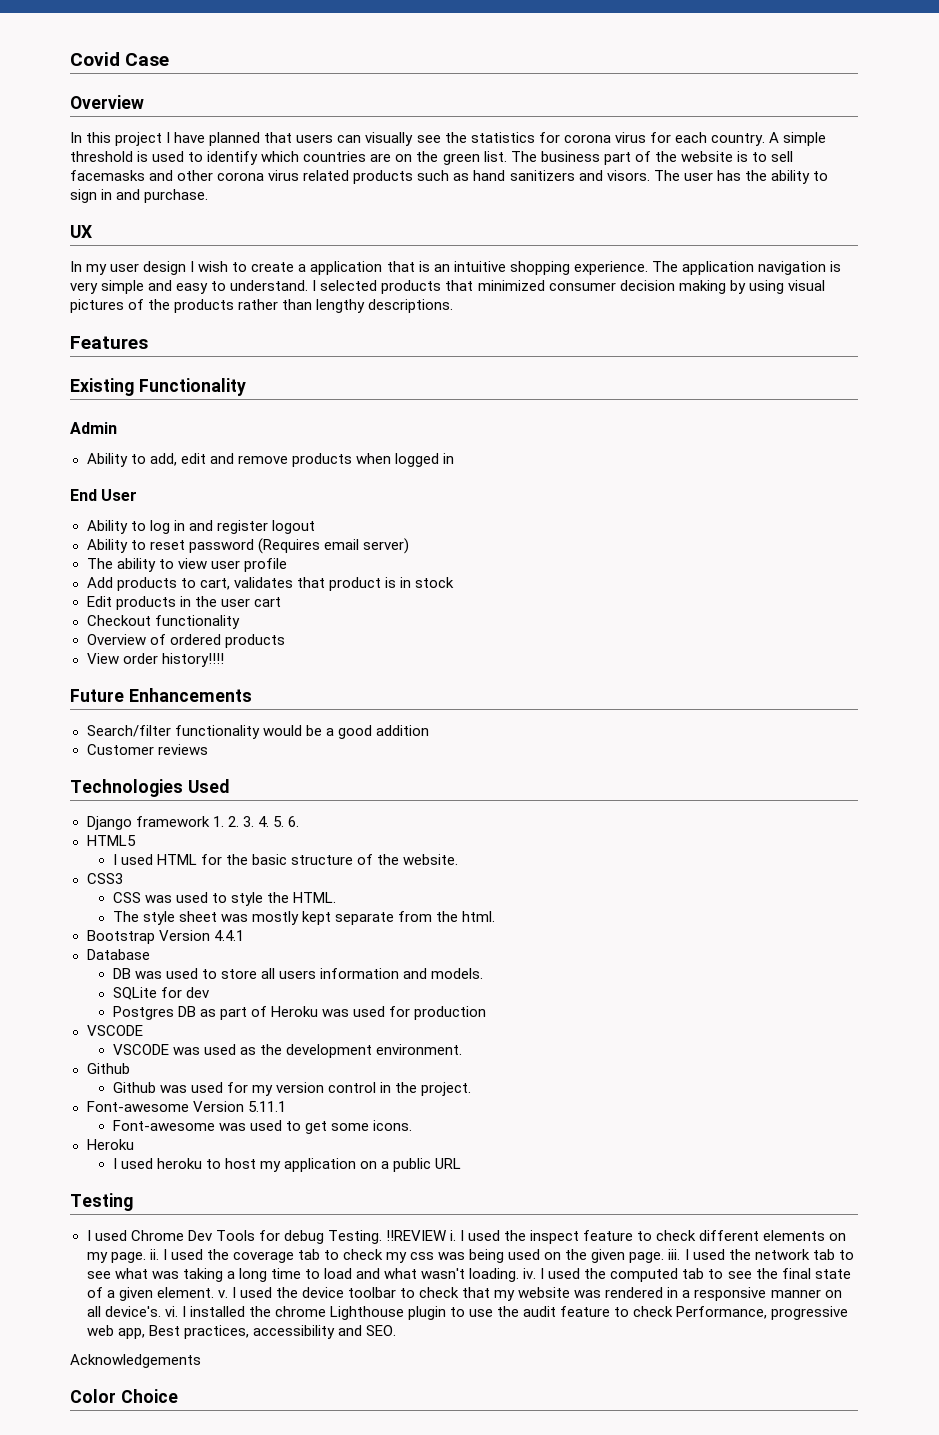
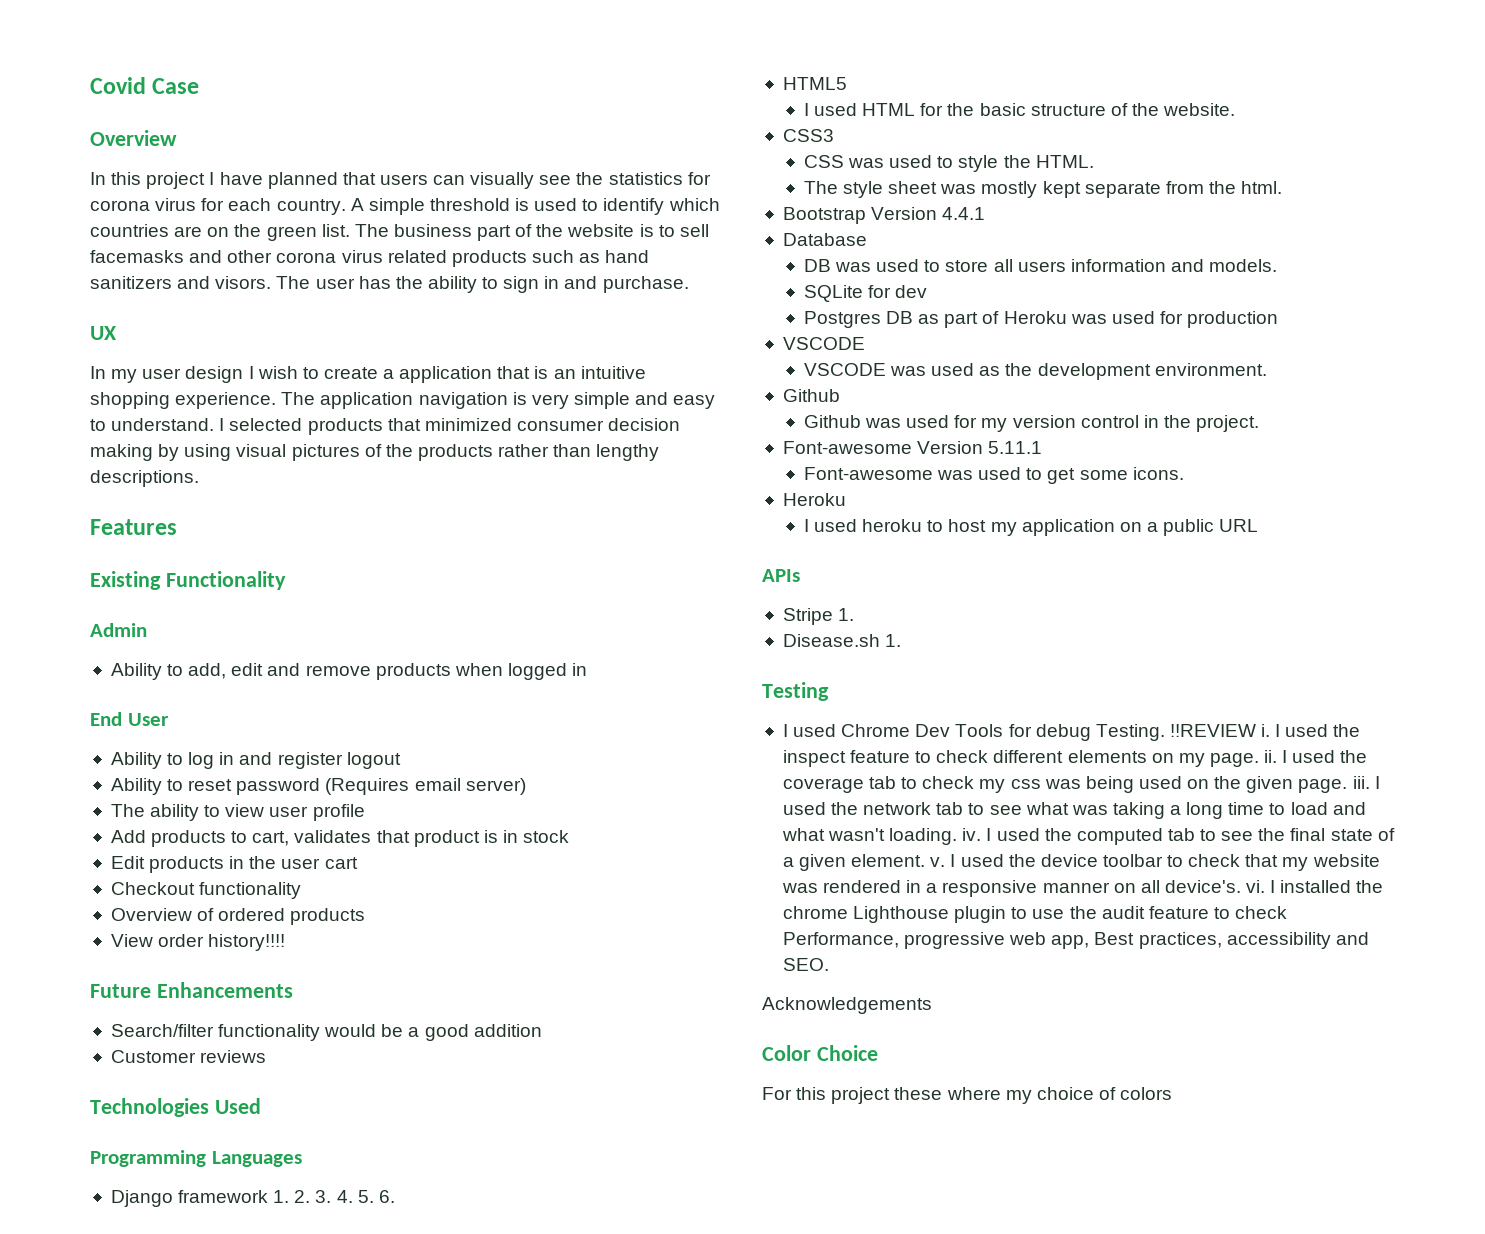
(229, 786) none -> [90,1150,302,1167] // Programming Languages
(462, 1163) none -> [762,569,800,582] [782,608,855,625] [782,634,902,647] // APIs // Stripe 1. // Disease.sh 1.
(178, 1396) none -> [762,1087,1173,1104] // For this project these where my choice of colors

